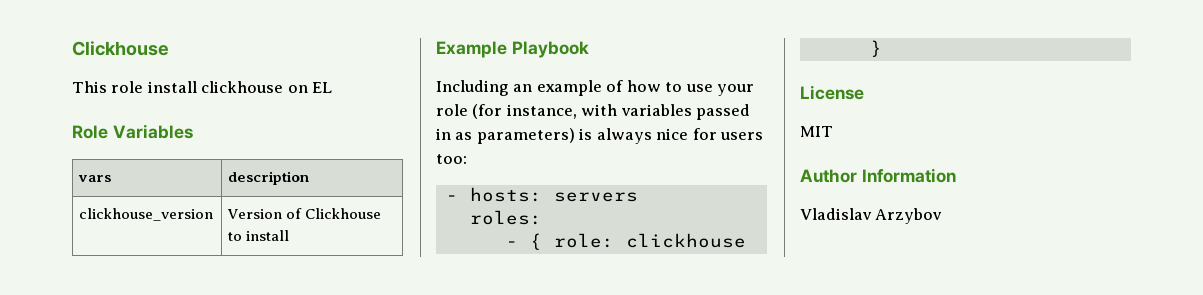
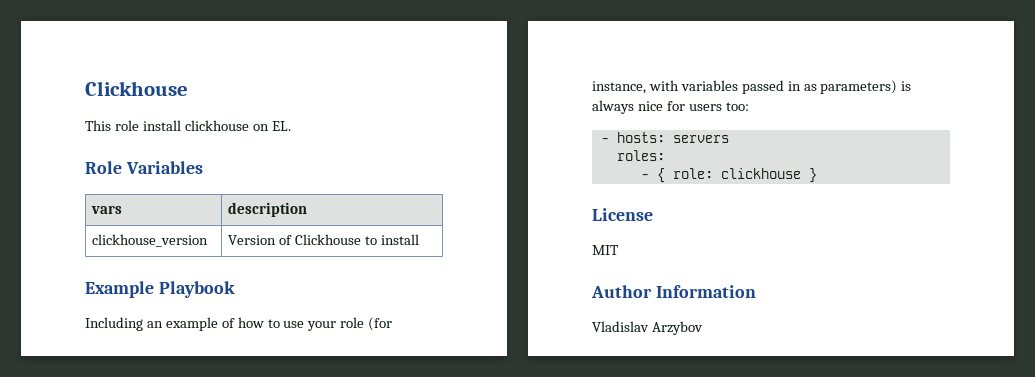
[312,82,333,93] EL -> [271,121,291,131] EL.

